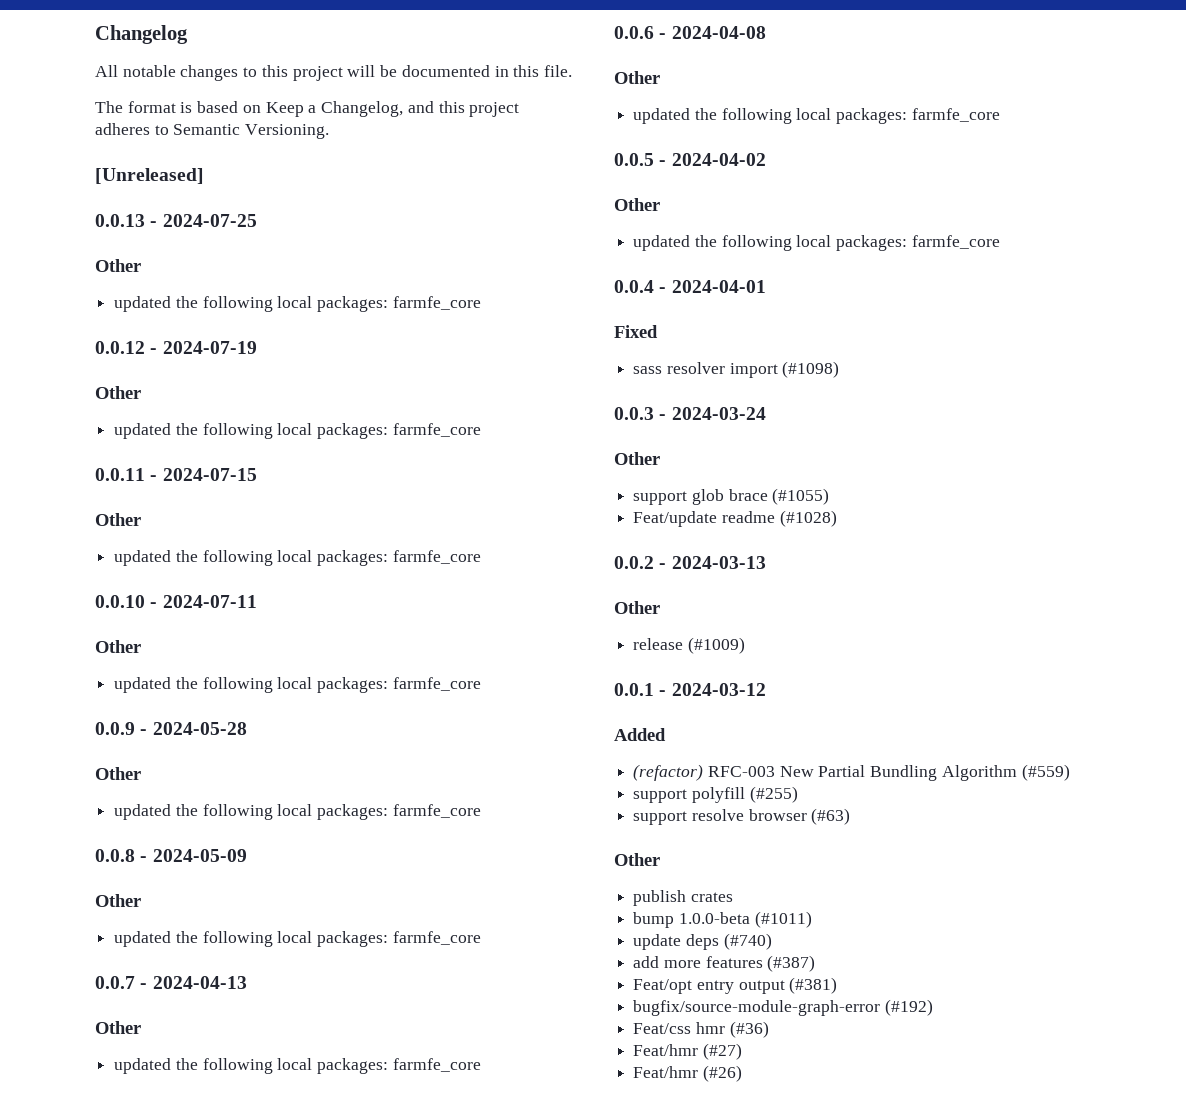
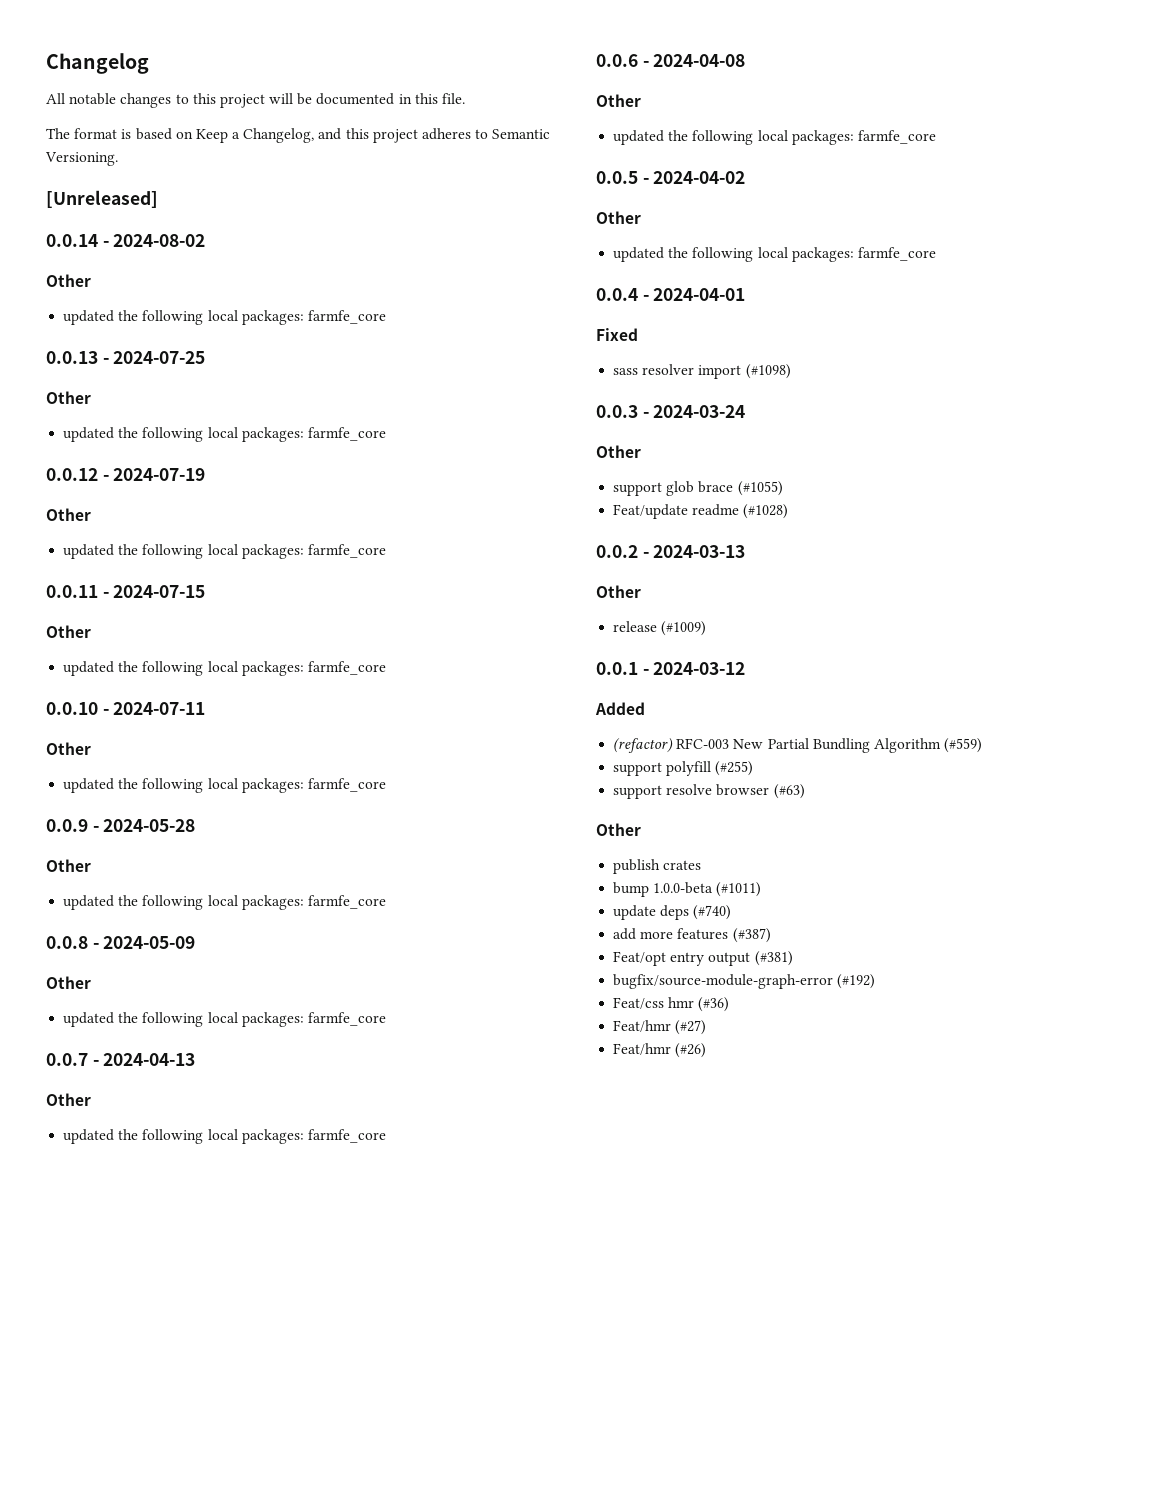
(204, 176) none -> [46,234,206,247] [46,274,91,287] [63,310,386,325] // 0.0.14 - 2024-08-02 // Other // updated the following local packages: farmfe_core

